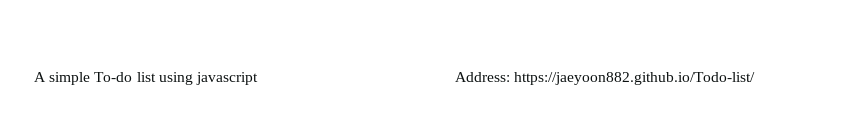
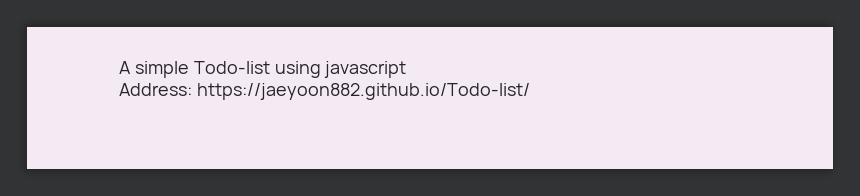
[94,72,156,82] To-do list -> [193,61,270,74] Todo-list

